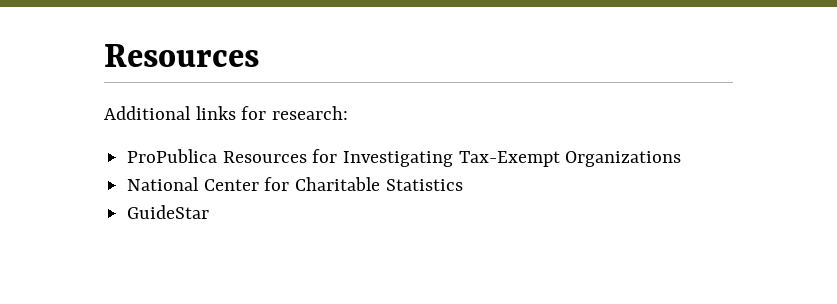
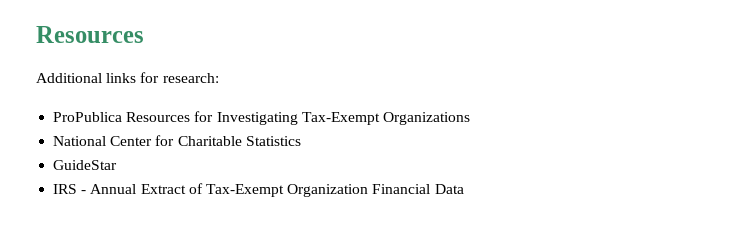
(210, 212) none -> [53,183,464,197] // IRS - Annual Extract of Tax-Exempt Organization Financial Data

